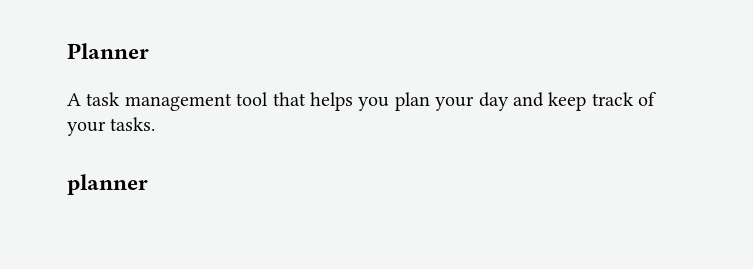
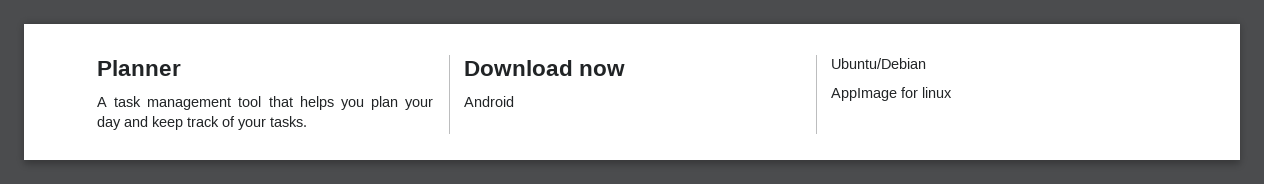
[67,174,148,195] planner -> [464,60,626,76] [464,96,514,107] [831,58,926,69] [831,87,952,101] Download now // Android // Ubuntu/Debian // AppImage for linux

